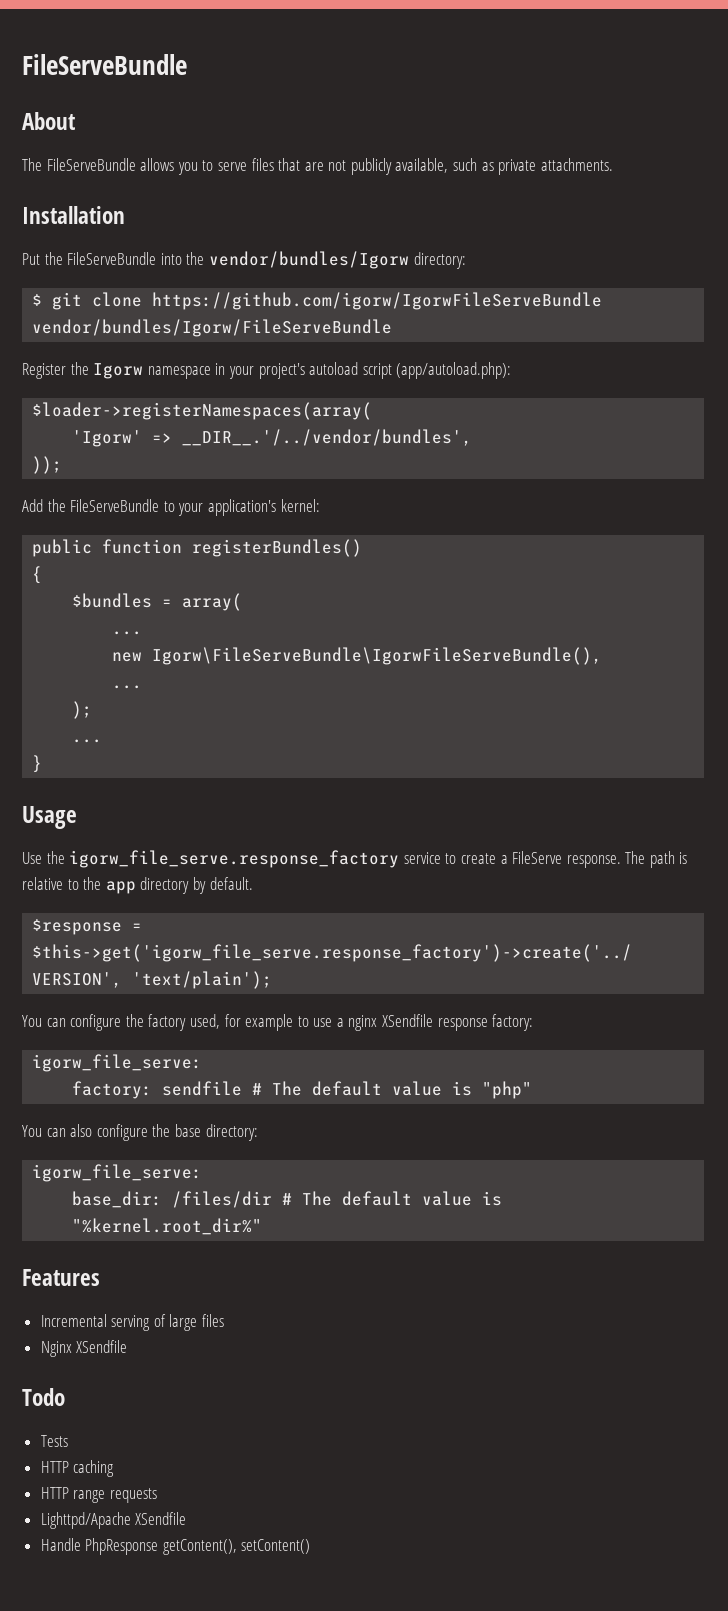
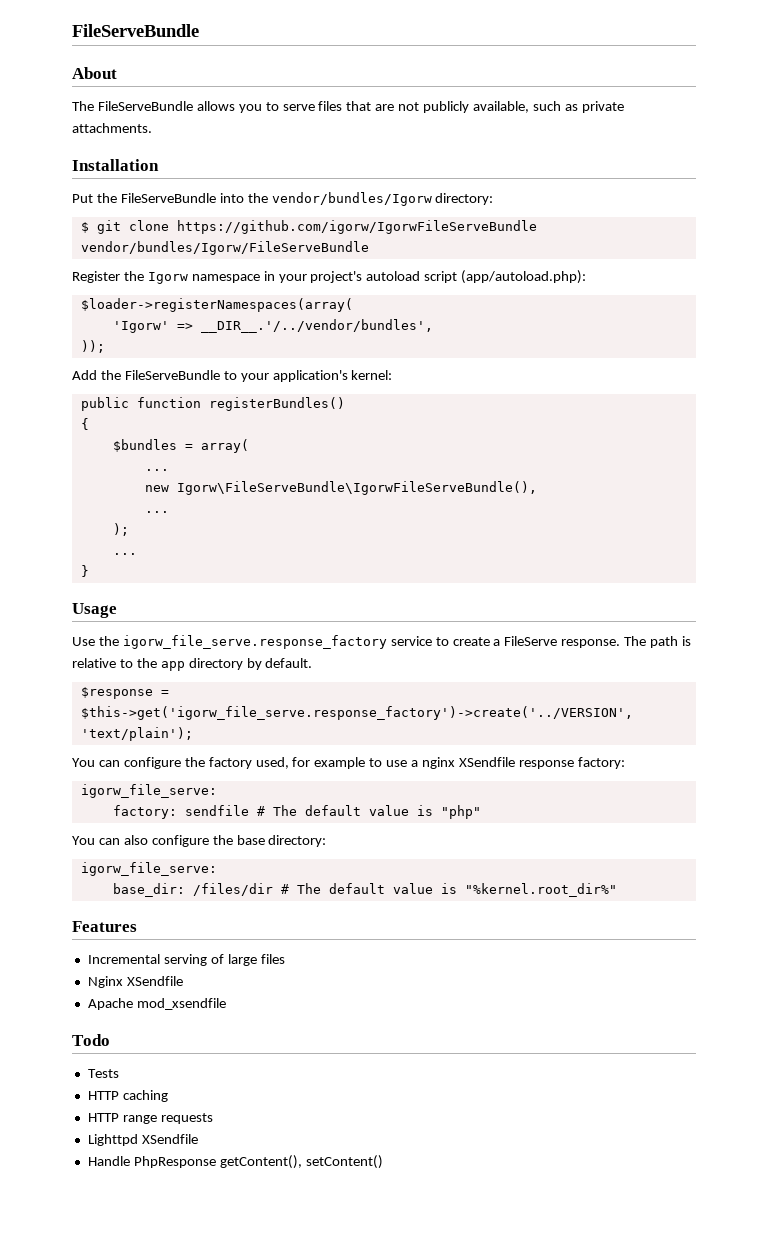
(128, 1346) none -> [87,998,226,1010] // Apache mod_xsendfile
[40,1512,131,1529] Lighttpd/Apache -> [87,1134,138,1146] Lighttpd

